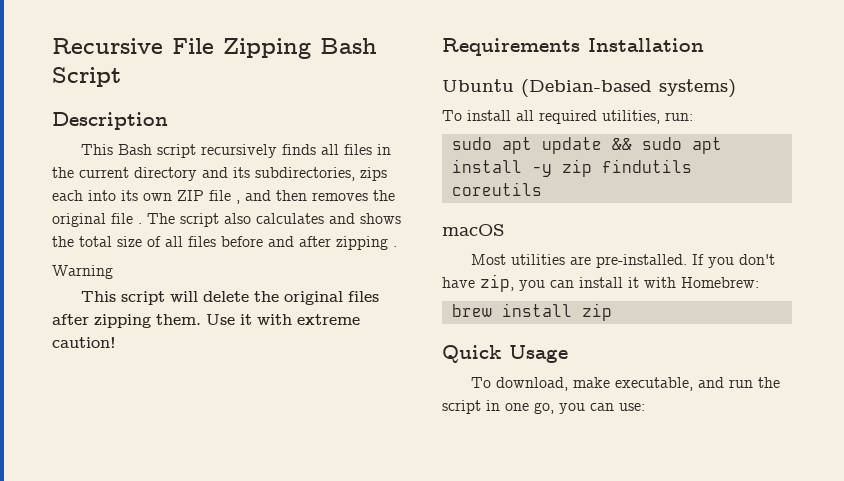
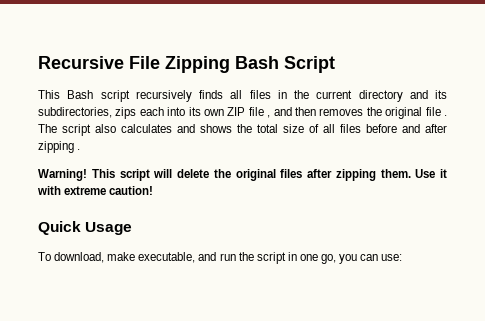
[52,112,168,130] // Description -> (335, 64) none
[52,265,113,279] Warning // -> [38,169,87,181] Warning!
[442,38,704,56] [442,79,736,98] [442,110,693,124] [451,137,722,154] [451,159,692,177] [451,182,542,196] [442,224,505,236] [470,254,775,268] [442,274,759,292] [451,303,612,321] // Requirements Installation // Ubuntu (Debian-based systems) // To install all required utilities, run: // sudo apt update && sudo apt install -y zip findutils coreutils // macOS // Most utilities are pre-installed. If you don't have zip, you can install it with Homebrew: // brew install zip -> (154, 190) none

